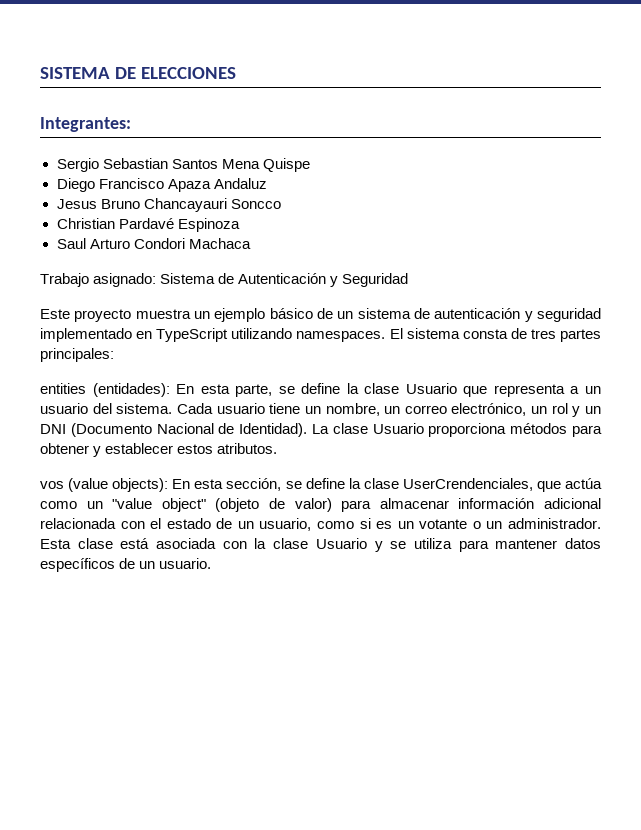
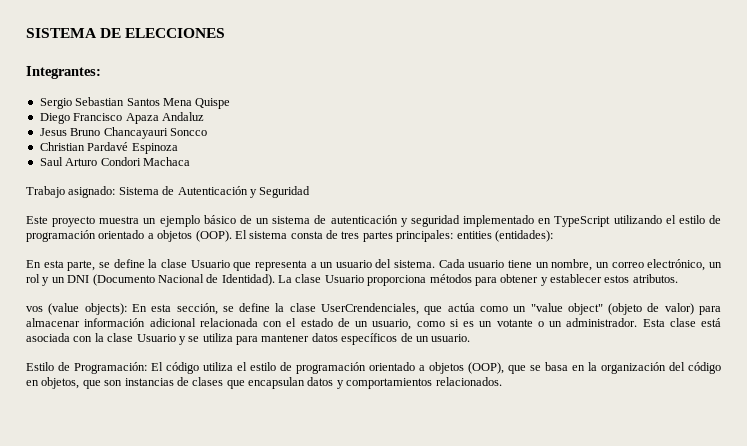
[296,331,386,342] namespaces. -> [665,215,721,224] [26,230,232,242] el estilo de programación orientado a objetos (OOP).
(114, 355) // -> (454, 236) none
(170, 390) none -> (553, 236) //
(212, 563) none -> [26,362,721,374] [26,377,502,389] // Estilo de Programación: El código utiliza el estilo de programación orientado a objetos (OOP), que se basa en la organización del código en objetos, que son instancias de clases que encapsulan datos y comportamientos relacionados.

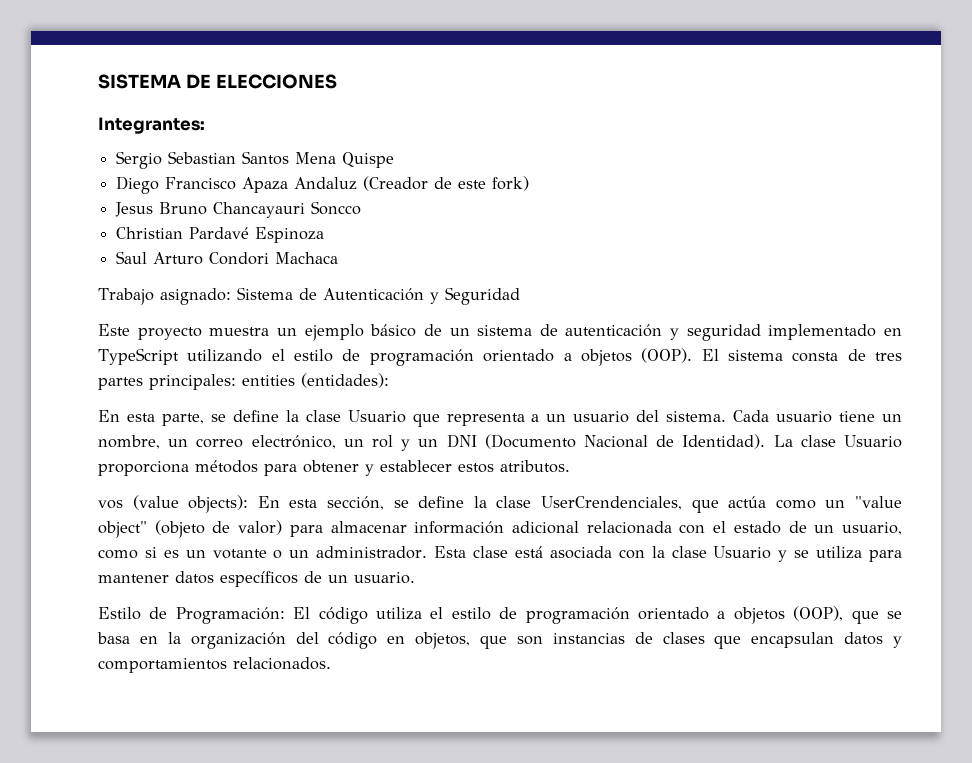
(204, 116) none -> [363,176,530,191] (Creador de este fork)

